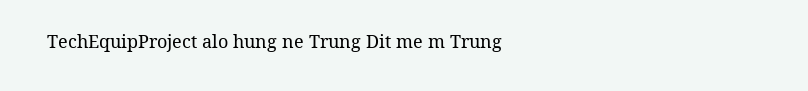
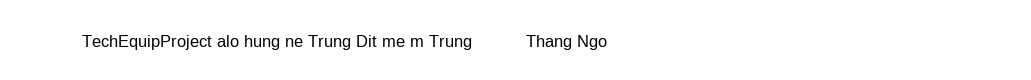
(502, 43) none -> [526,35,607,50] Thang Ngo

